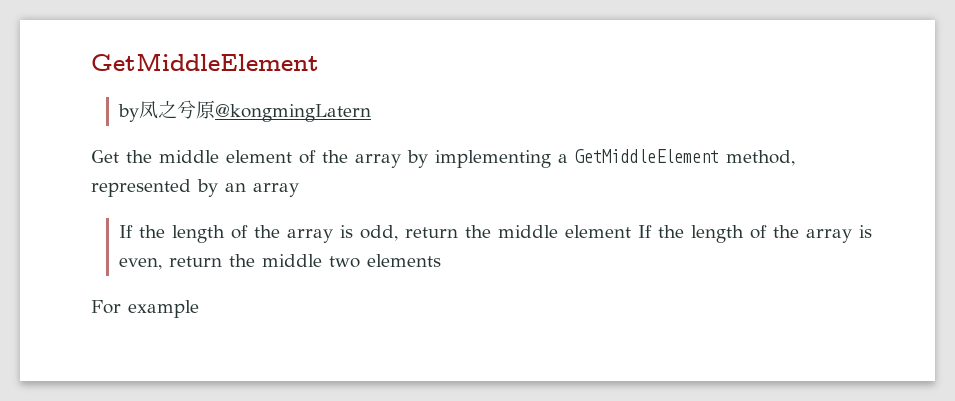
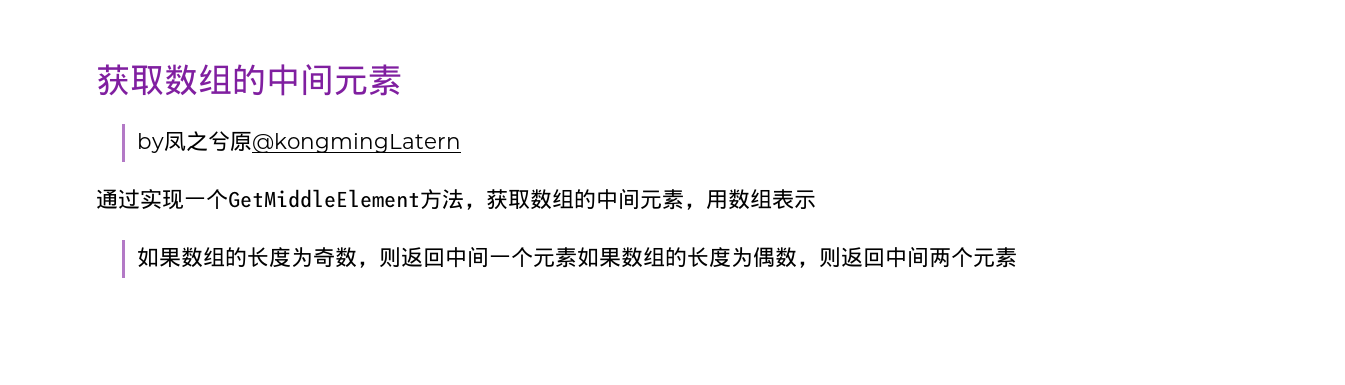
[91,53,319,71] GetMiddleElement -> [96,64,402,96] 获取数组的中间元素
[91,149,795,168] [91,179,299,197] [119,225,873,243] [119,254,442,270] [91,300,199,318] Get the middle element of the array by implementing a GetMiddleElement method, represented by an array // If the length of the array is odd, return the middle element If the length of the array is even, return the middle two elements // For example -> [96,188,816,210] [136,246,1017,268] 通过实现一个GetMiddleElement方法，获取数组的中间元素，用数组表示 // 如果数组的长度为奇数，则返回中间一个元素如果数组的长度为偶数，则返回中间两个元素

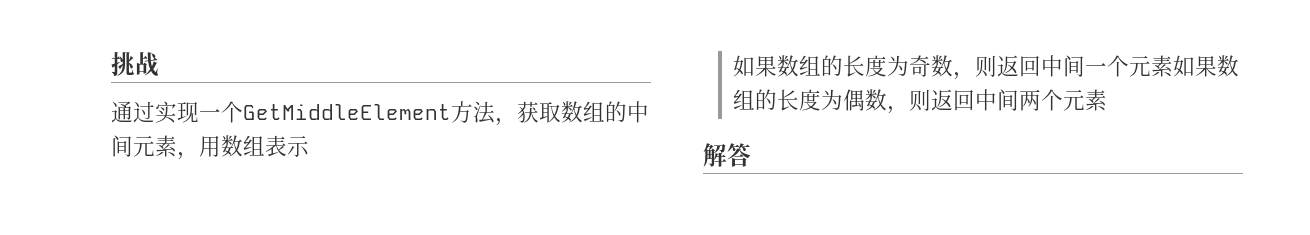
[96,64,402,96] [136,131,461,153] 获取数组的中间元素 // by凤之兮原@kongmingLatern -> [111,52,159,77] 挑战
(1017, 257) none -> [703,143,751,167] // 解答

